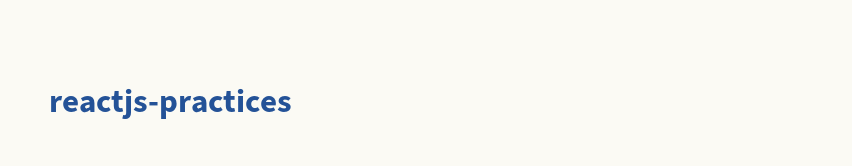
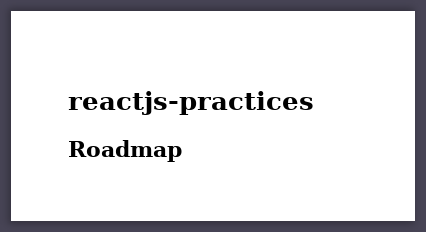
(292, 103) none -> [68,140,182,162] // Roadmap

